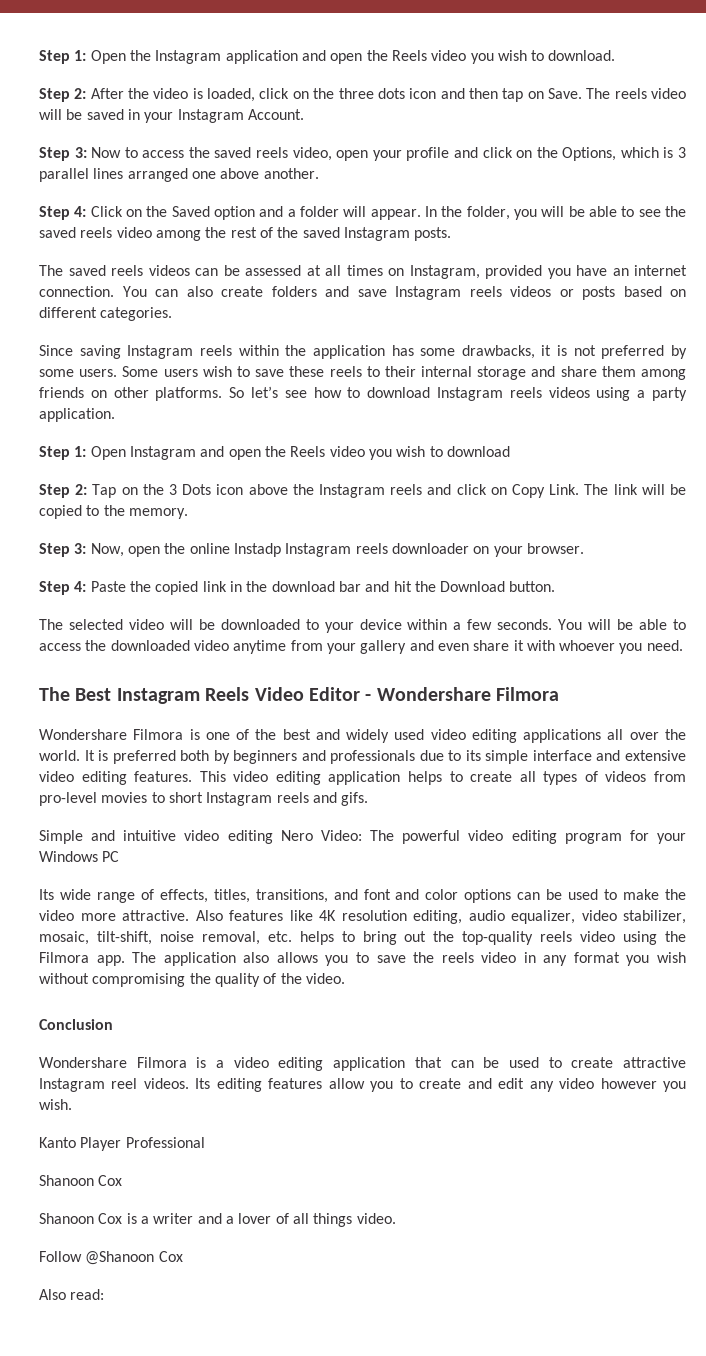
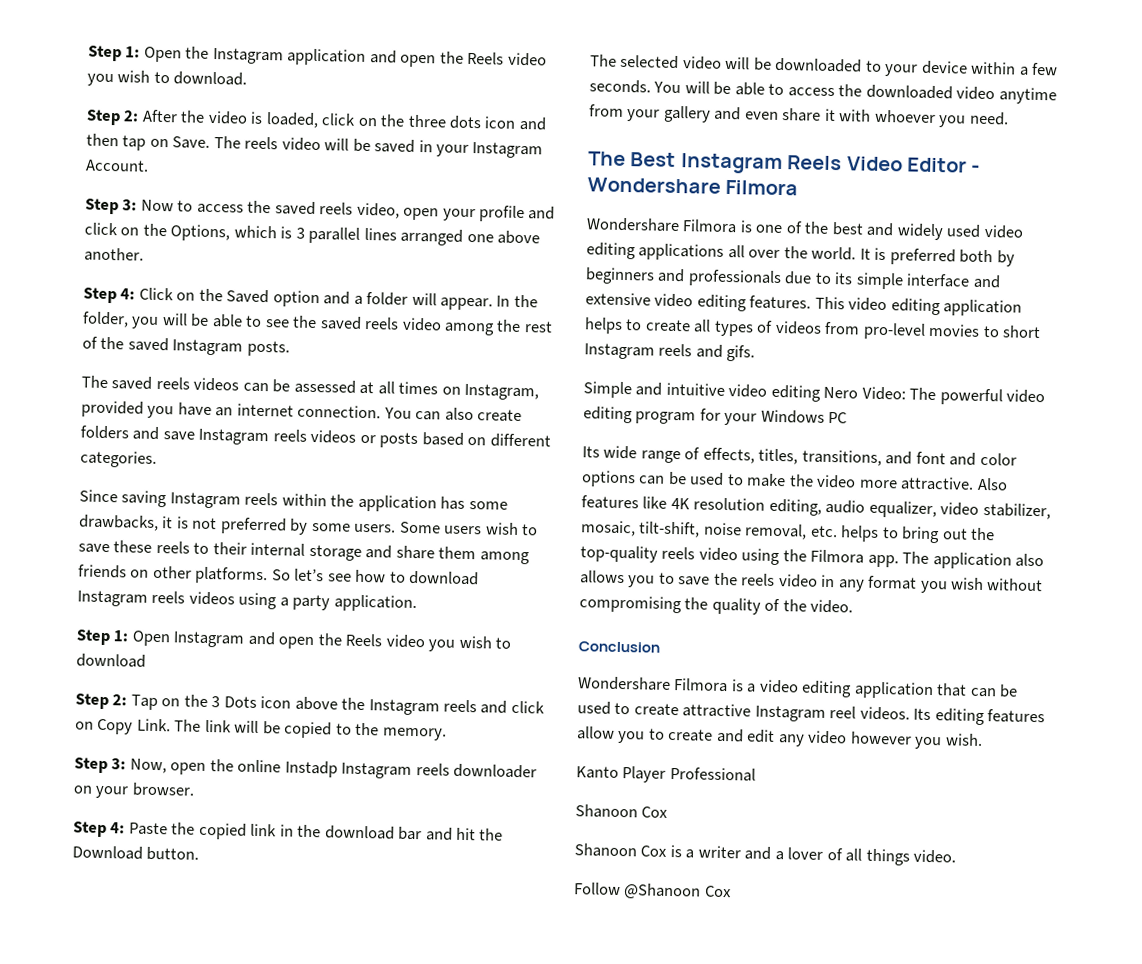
[39,1289,105,1300] // Also read: -> (732, 891) none

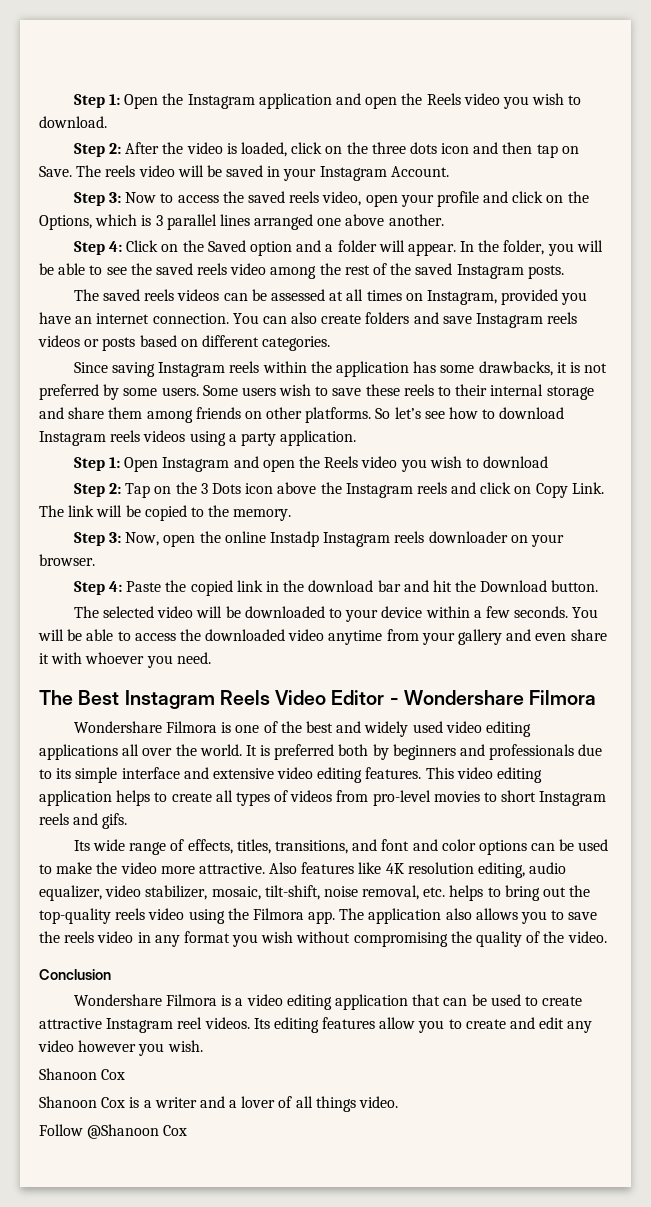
[583,381,1046,406] [583,406,848,426] // Simple and intuitive video editing Nero Video: The powerful video editing program for your Windows PC -> (128, 821) none
[576,766,756,783] // Kanto Player Professional -> (203, 1046) none

